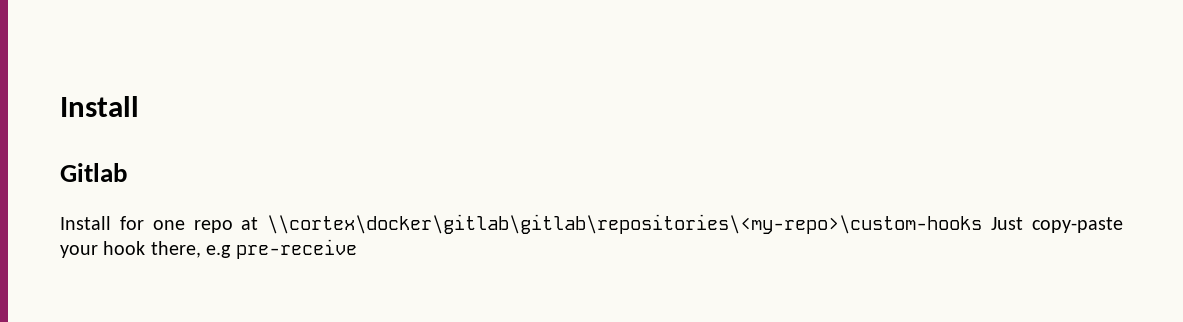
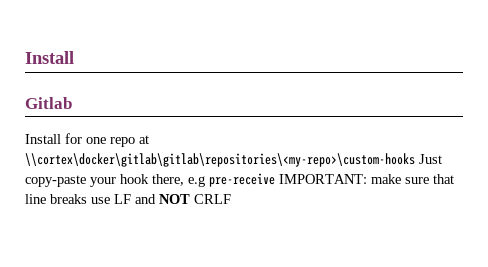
(357, 249) none -> [279,174,454,184] [25,194,231,204] IMPORTANT: make sure that line breaks use LF and NOT CRLF

